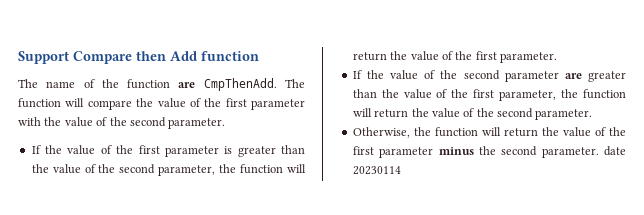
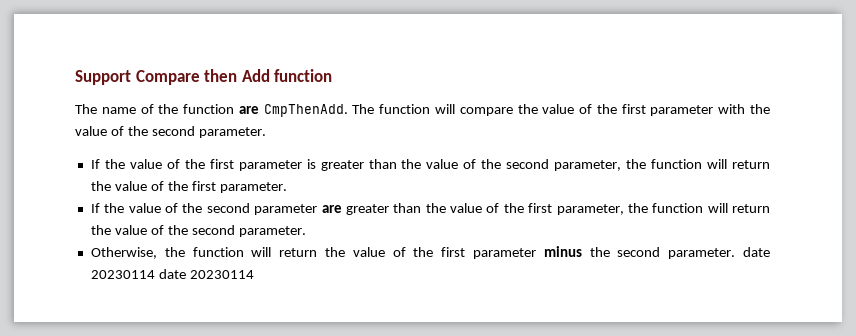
(401, 170) none -> [158,269,254,279] date 20230114

